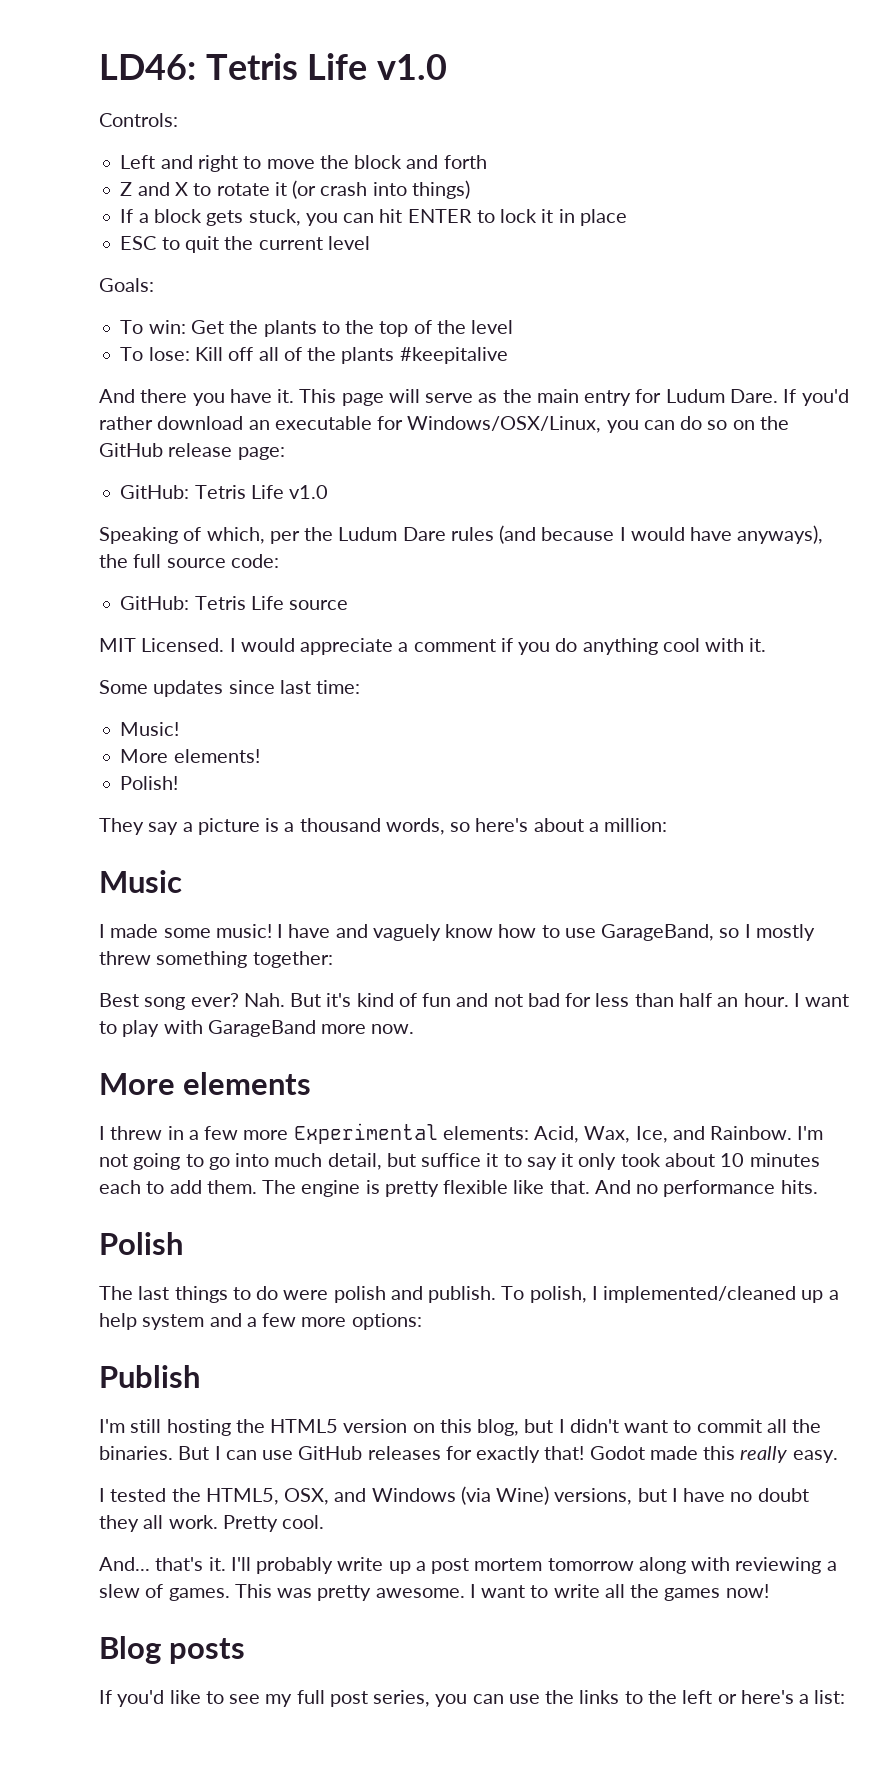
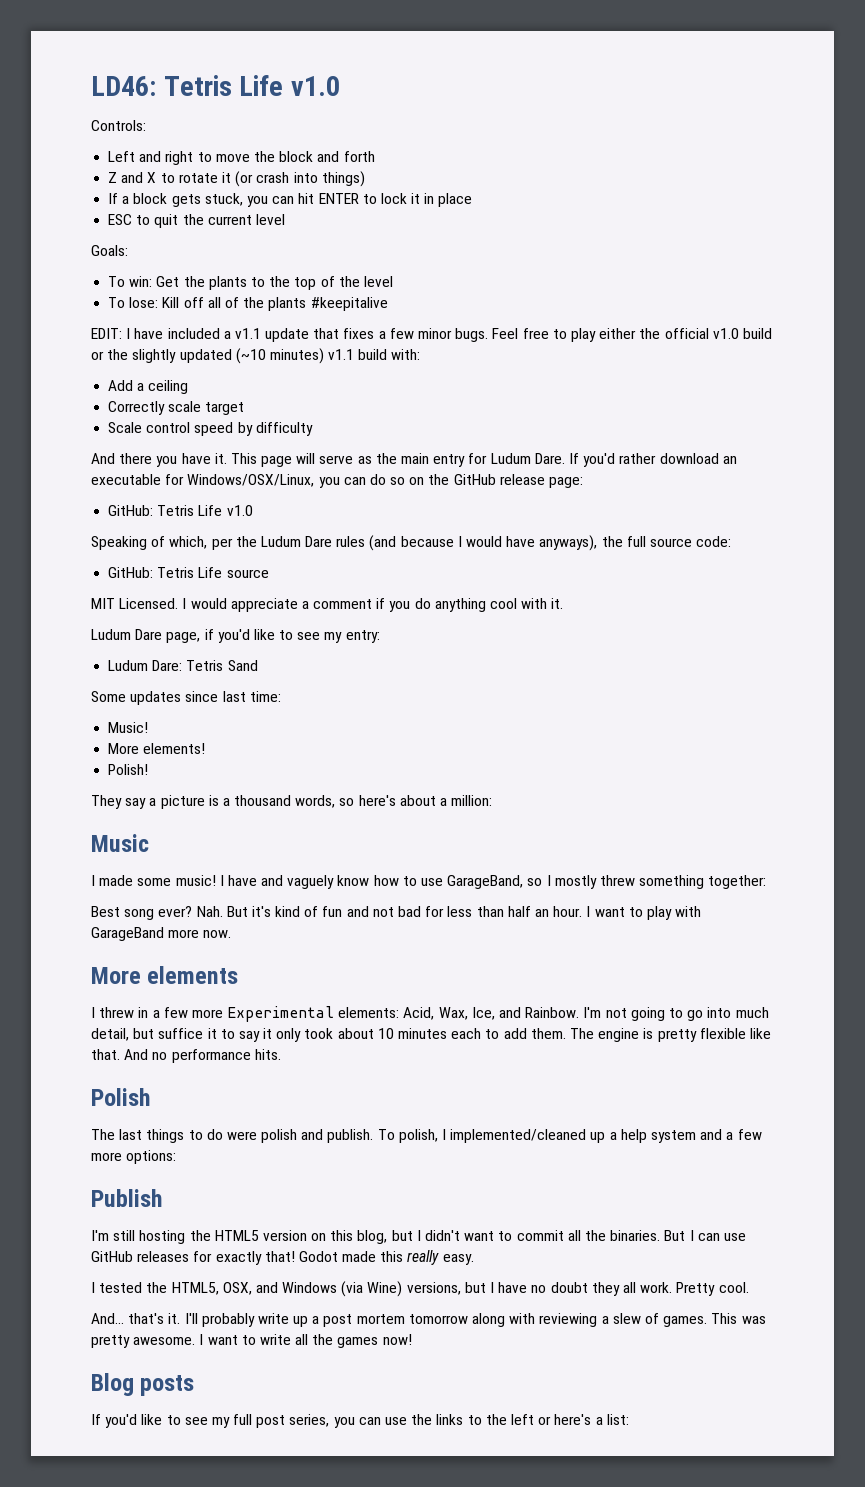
(508, 355) none -> [91,328,772,342] [91,348,421,364] [108,380,189,394] [108,401,245,415] [108,422,313,436] // EDIT: I have included a v1.1 update that fixes a few minor bugs. Feel free to play either the official v1.0 build or the slightly updated (~10 minutes) v1.1 build with: // Add a ceiling // Correctly scale target // Scale control speed by difficulty
(767, 645) none -> [91,629,380,643] [108,660,258,671] // Ludum Dare page, if you'd like to see my entry: // Ludum Dare: Tetris Sand

